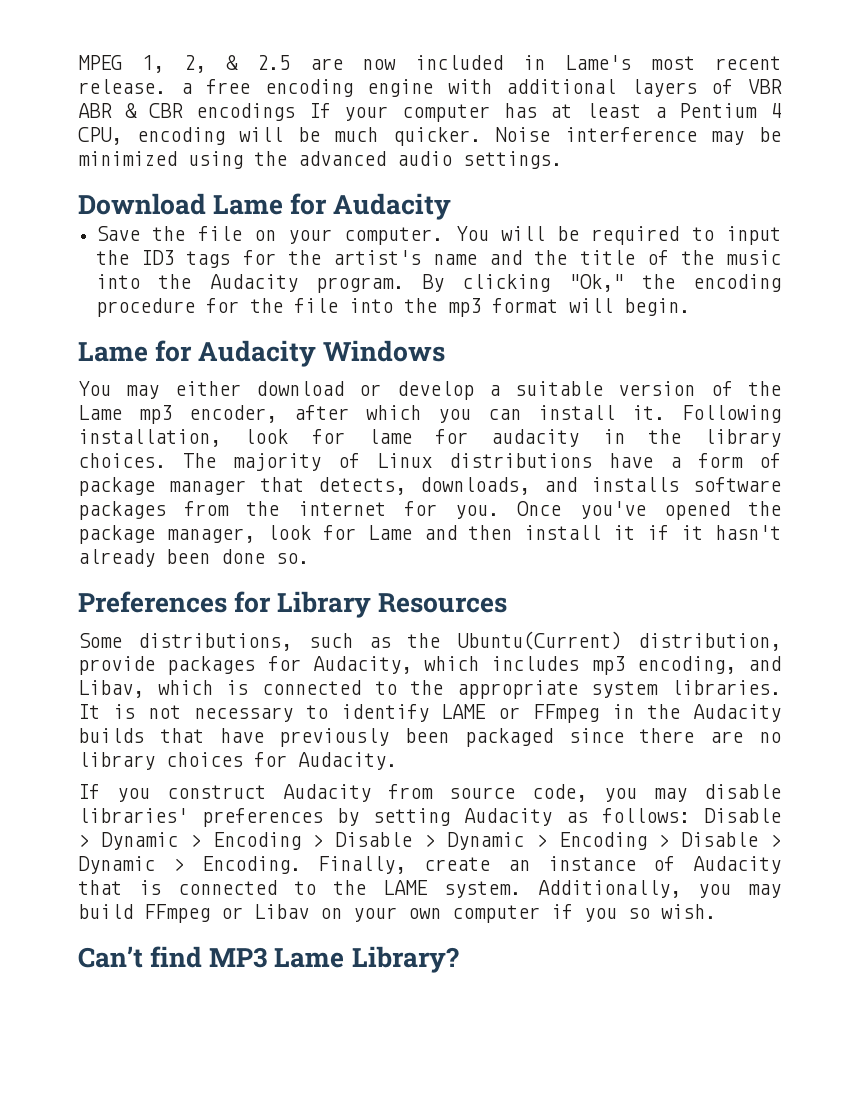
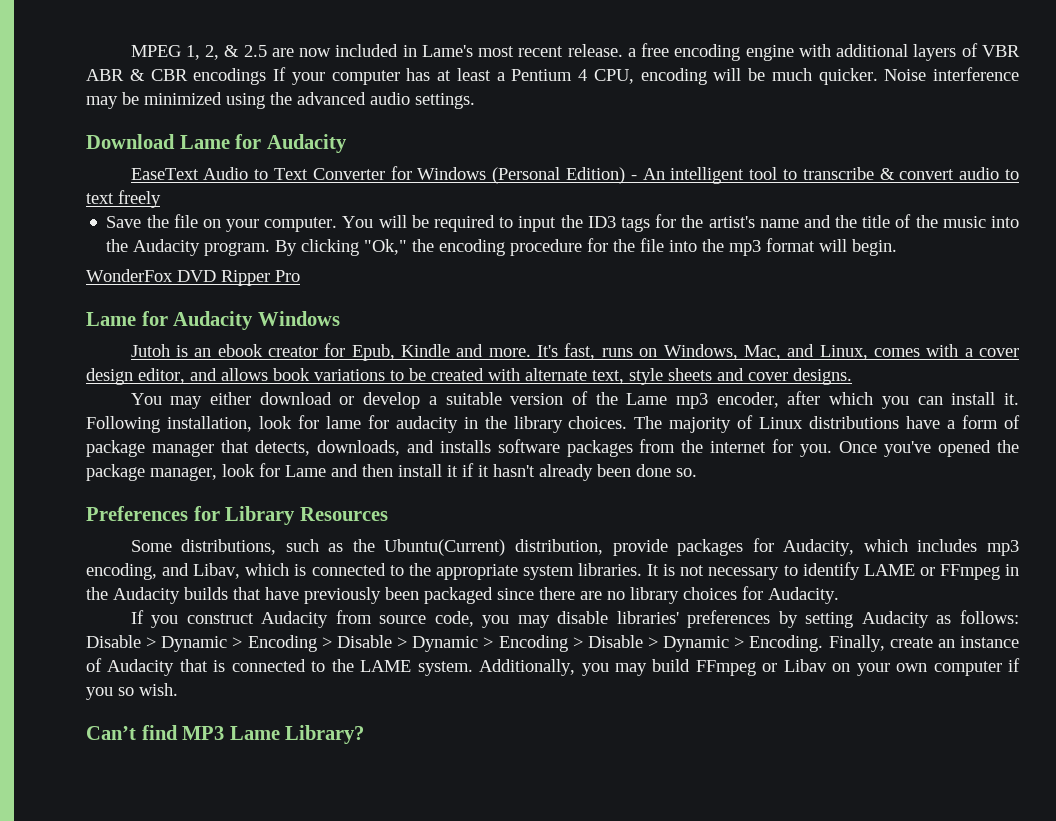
(452, 206) none -> [130,166,1019,184] [86,190,161,208] // EaseText Audio to Text Converter for Windows (Personal Edition) - An intelligent tool to transcribe & convert audio to text freely
(691, 307) none -> [86,269,300,286] // WonderFox DVD Ripper Pro
(446, 351) none -> [130,343,1020,361] [86,368,852,385] // Jutoh is an ebook creator for Epub, Kindle and more. It's fast, runs on Windows, Mac, and Linux, comes with a cover design editor, and allows book variations to be created with alternate text, style sheets and cover designs.

